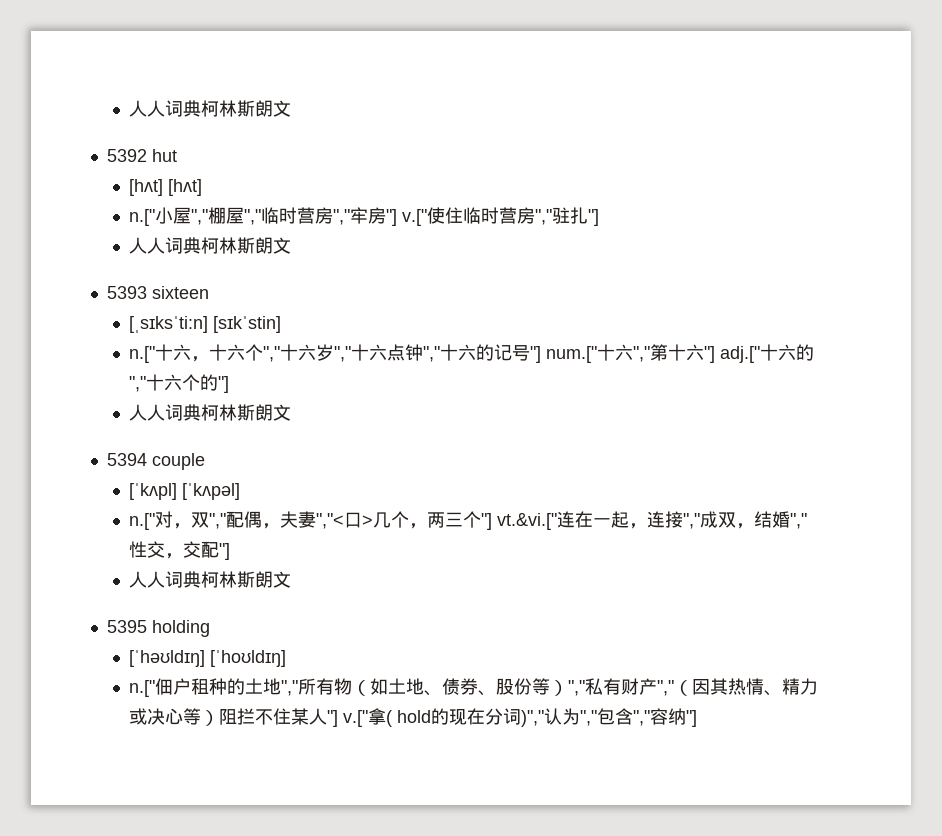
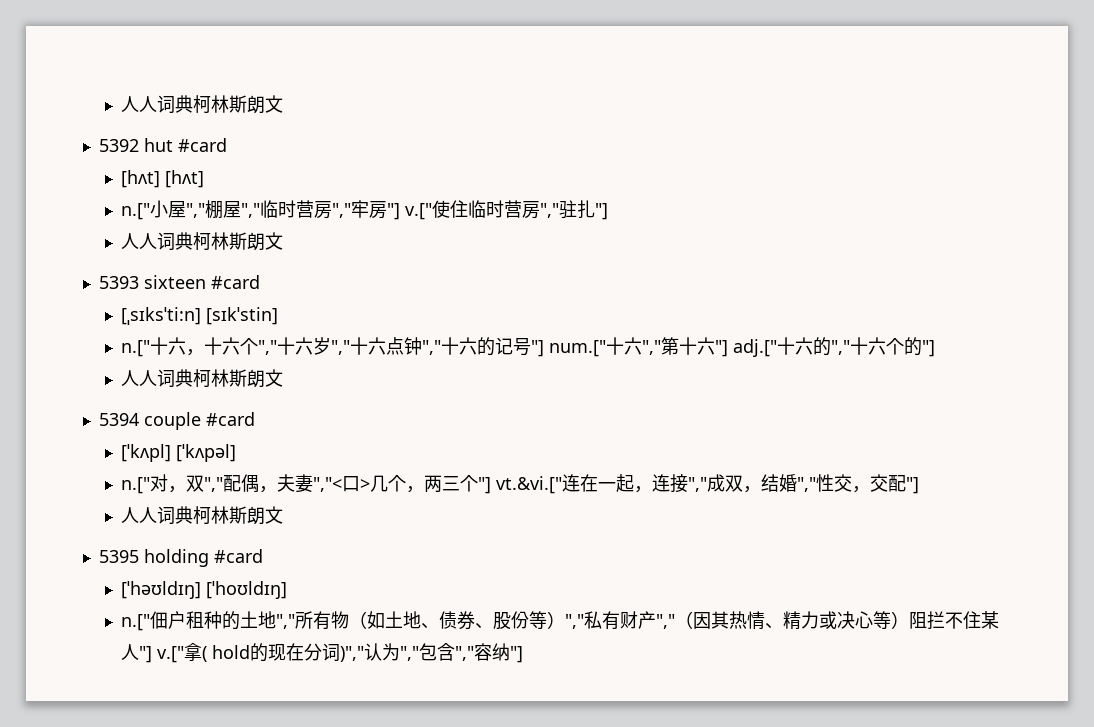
(177, 155) none -> [177,138,227,152] #card
(209, 292) none -> [210,275,260,289] #card
(205, 461) none -> [205,412,255,426] #card
(210, 628) none -> [213,549,263,563] #card

